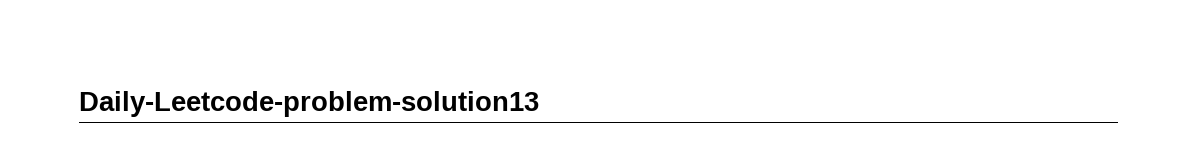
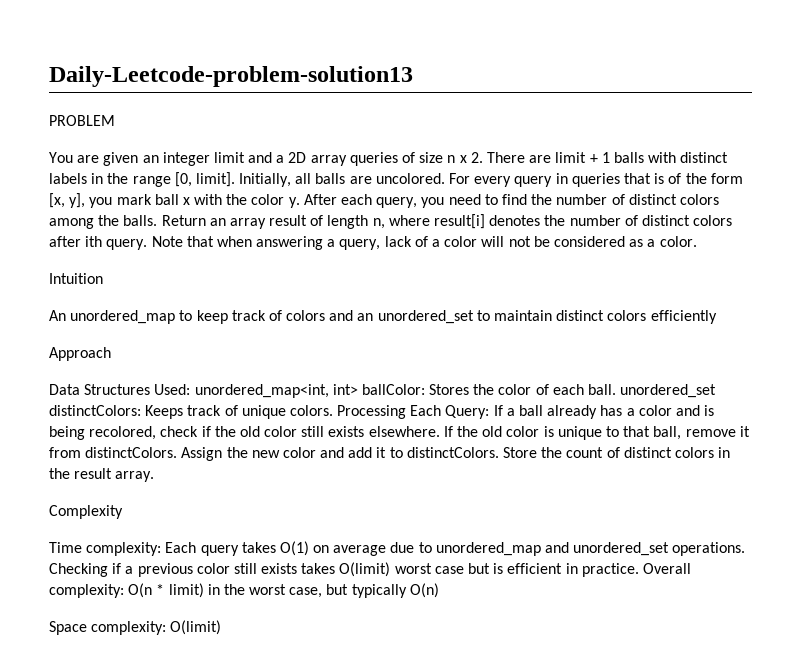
(539, 104) none -> [49,115,115,126] [49,152,729,166] [49,172,743,187] [49,193,719,208] [49,214,733,229] [49,236,697,250] [49,273,103,284] [49,310,717,324] [49,347,111,361] [49,384,717,398] [49,405,715,419] [49,426,750,440] [49,447,731,461] [49,468,155,482] [49,505,123,519] [49,541,746,556] [49,562,691,577] [49,583,439,598] [49,620,222,635] // PROBLEM // You are given an integer limit and a 2D array queries of size n x 2. There are limit + 1 balls with distinct labels in the range [0, limit]. Initially, all balls are uncolored. For every query in queries that is of the form [x, y], you mark ball x with the color y. After each query, you need to find the number of distinct colors among the balls. Return an array result of length n, where result[i] denotes the number of distinct colors after ith query. Note that when answering a query, lack of a color will not be considered as a color. // Intuition // An unordered_map to keep track of colors and an unordered_set to maintain distinct colors efficiently // Approach // Data Structures Used: unordered_map<int, int> ballColor: Stores the color of each ball. unordered_set distinctColors: Keeps track of unique colors. Processing Each Query: If a ball already has a color and is being recolored, check if the old color still exists elsewhere. If the old color is unique to that ball, remove it from distinctColors. Assign the new color and add it to distinctColors. Store the count of distinct colors in the result array. // Complexity // Time complexity: Each query takes O(1) on average due to unordered_map and unordered_set operations. Checking if a previous color still exists takes O(limit) worst case but is efficient in practice. Overall complexity: O(n * limit) in the worst case, but typically O(n) // Space complexity: O(limit)

